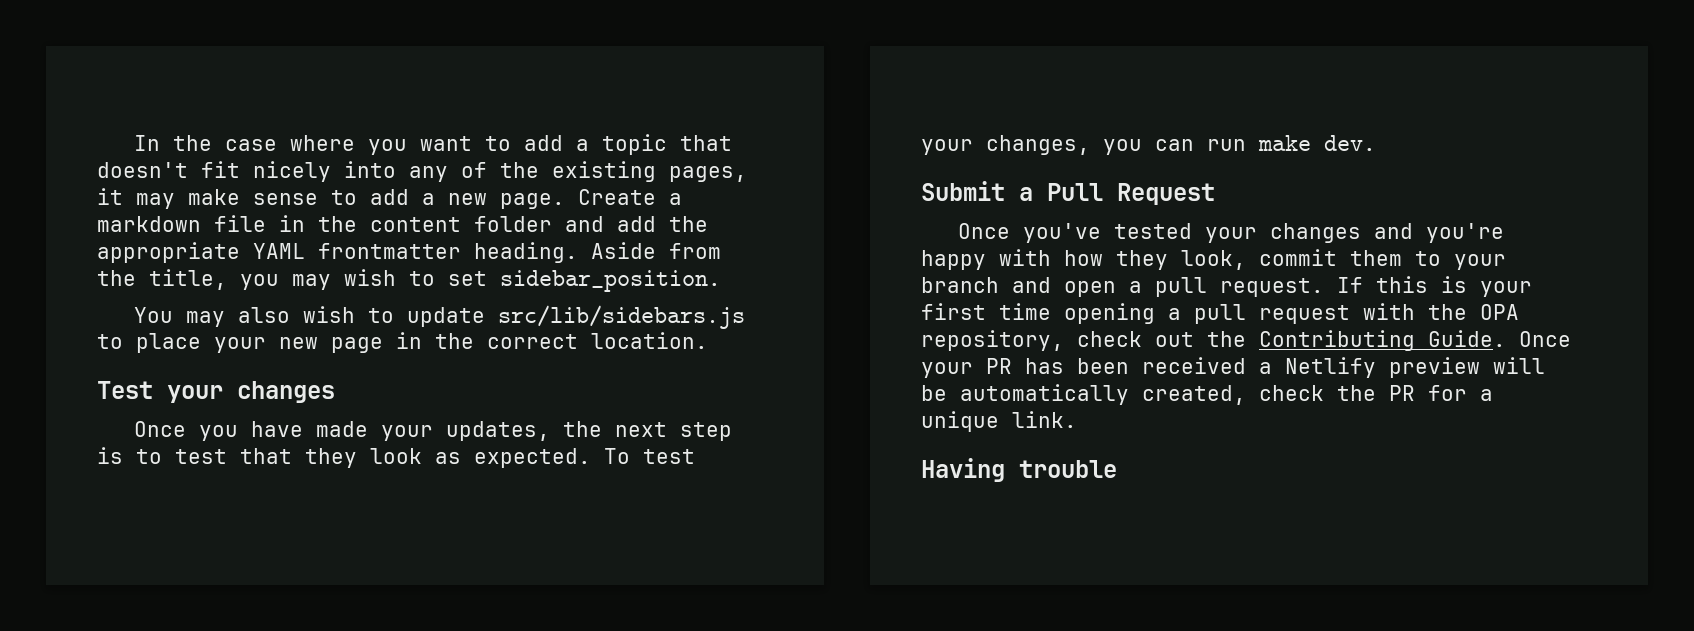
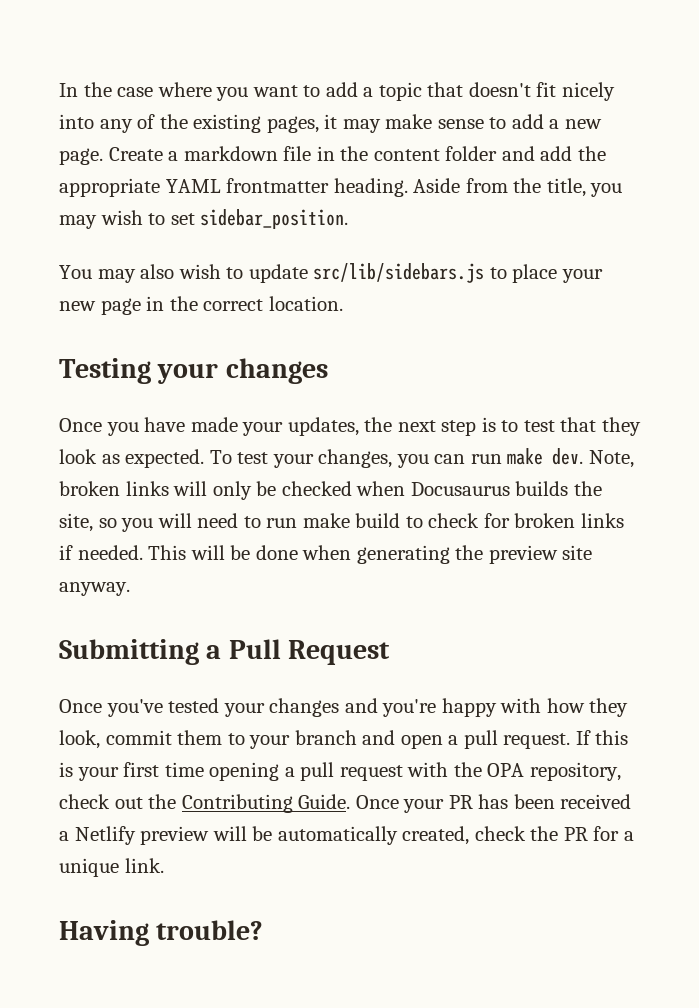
[97,381,153,399] Test -> [59,358,151,384] Testing
[921,181,1005,201] // Submit -> [588,450,634,468] [59,481,602,500] [59,513,624,532] [59,545,593,564] [59,582,130,596] [59,639,199,665] Note, broken links will only be checked when Docusaurus builds the site, so you will need to run make build to check for broken links if needed. This will be done when generating the preview site anyway. // Submitting
[1019,460,1117,478] trouble -> [156,920,264,940] trouble?

